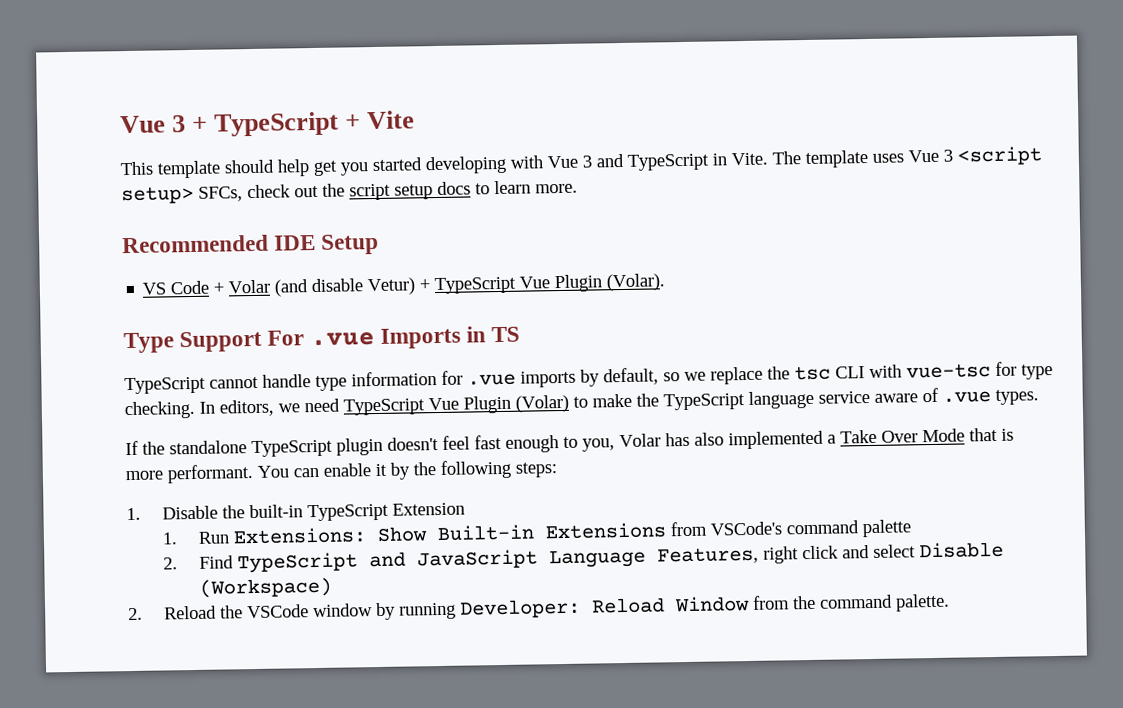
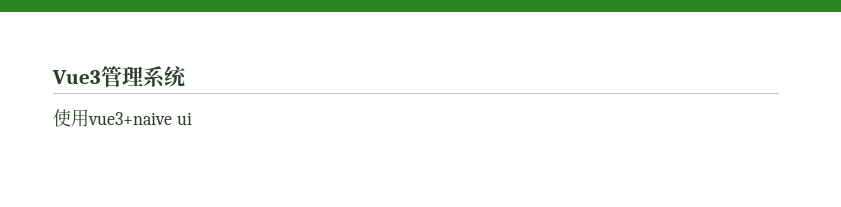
[120,110,416,137] [120,146,1042,179] [121,180,578,205] [122,233,380,255] [142,273,666,297] [123,326,521,354] [124,361,1053,395] [124,387,1039,420] [125,427,1014,458] [125,459,557,484] [126,502,466,522] [162,519,913,545] [163,541,1005,574] [199,577,333,598] [128,593,951,621] Vue 3 + TypeScript + Vite // This template should help get you started developing with Vue 3 and TypeScript in Vite. The template uses Vue 3 <script setup> SFCs, check out the script setup docs to learn more. // Recommended IDE Setup // VS Code + Volar (and disable Vetur) + TypeScript Vue Plugin (Volar). // Type Support For .vue Imports in TS // TypeScript cannot handle type information for .vue imports by default, so we replace the tsc CLI with vue-tsc for type checking. In editors, we need TypeScript Vue Plugin (Volar) to make the TypeScript language service aware of .vue types. // If the standalone TypeScript plugin doesn't feel fast enough to you, Volar has also implemented a Take Over Mode that is more performant. You can enable it by the following steps: // 1. Disable the built-in TypeScript Extension // 1. Run Extensions: Show Built-in Extensions from VSCode's command palette // 2. Find TypeScript and JavaScript Language Features, right click and select Disable (Workspace) // 2. Reload the VSCode window by running Developer: Reload Window from the command palette. -> [52,66,186,88] [53,109,192,127] Vue3管理系统 // 使用vue3+naive ui

